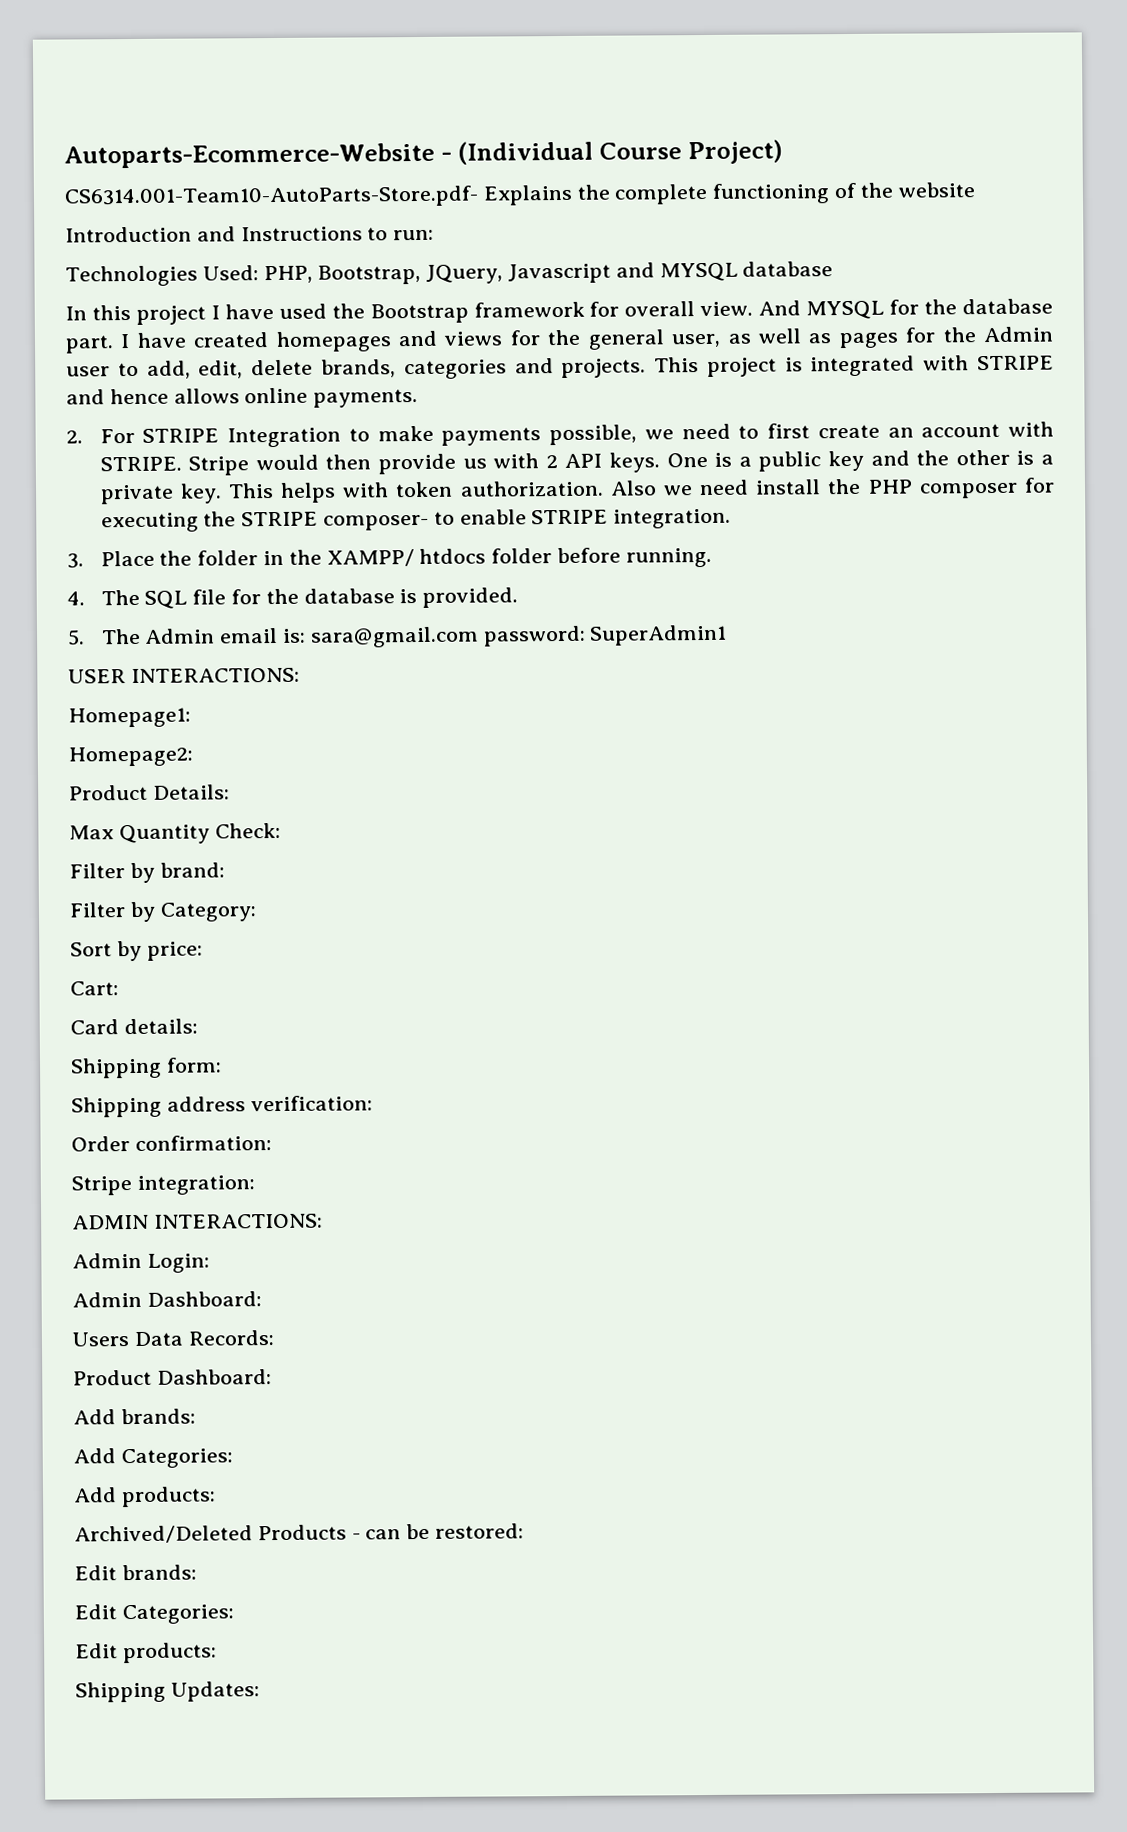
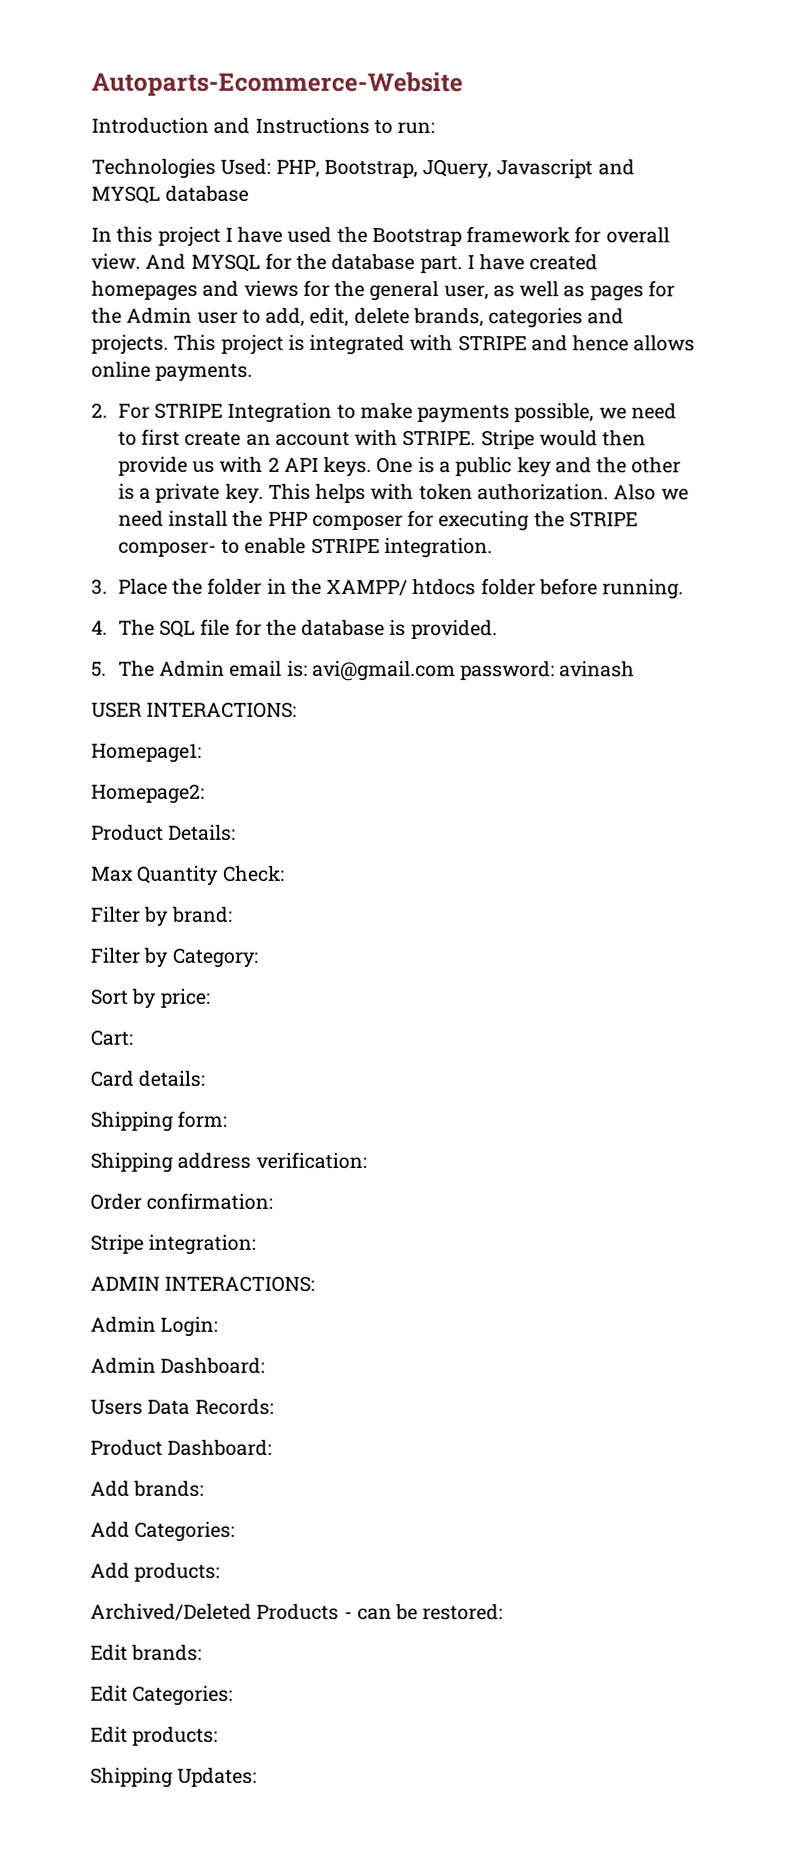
[440,139,783,165] [64,182,975,209] - (Individual Course Project) // CS6314.001-Team10-AutoParts-Store.pdf- Explains the complete functioning of the website -> (463, 84) none
[309,624,728,648] sara@gmail.com password: SuperAdmin1 -> [311,660,636,682] avi@gmail.com password: avinash

